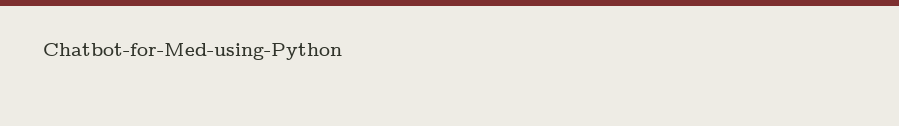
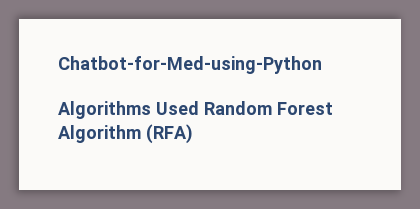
(342, 51) none -> [58,101,333,119] [58,124,193,144] // Algorithms Used Random Forest Algorithm (RFA)

